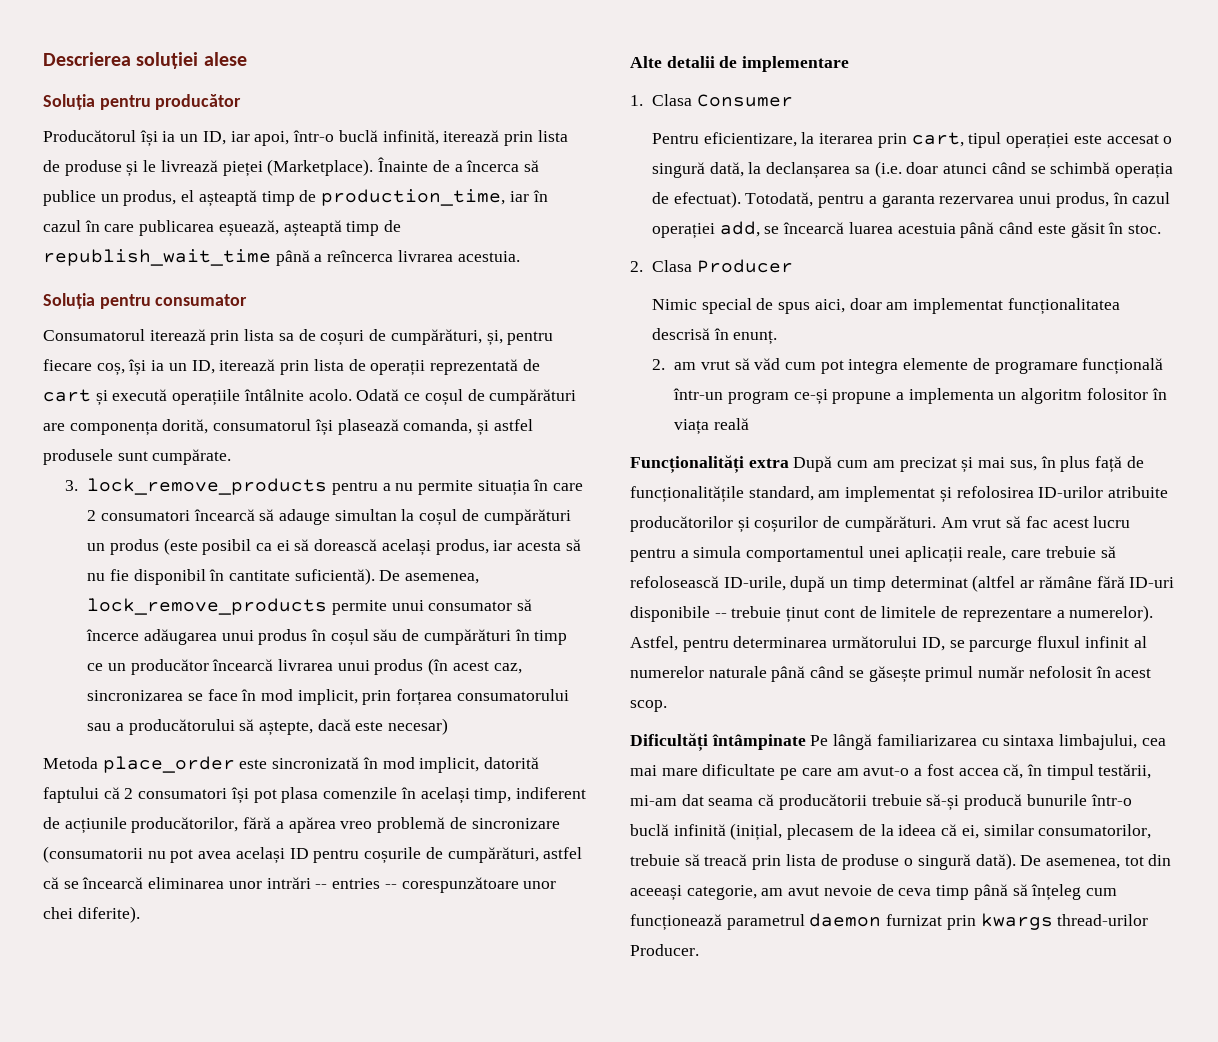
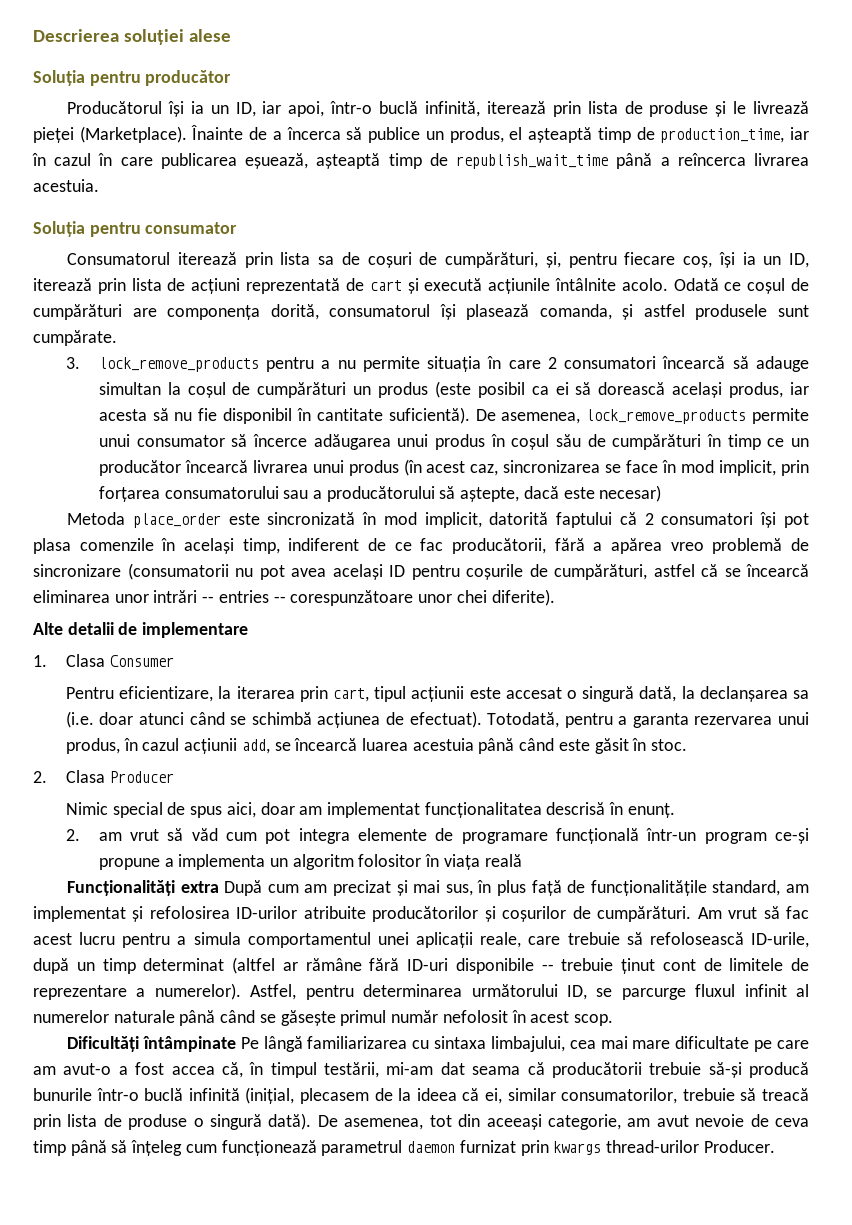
[370,360,426,376] operații -> [191,278,241,294] acțiuni
[172,389,241,406] operațiile -> [488,278,551,294] acțiunile
[64,817,239,834] acțiunile producătorilor, -> [394,538,546,554] ce fac producătorii,
[1006,133,1070,149] operației -> [411,686,465,702] acțiunii
[1115,163,1174,179] operația -> [317,712,381,728] acțiunea
[652,223,716,239] operației -> [184,738,238,754] acțiunii

